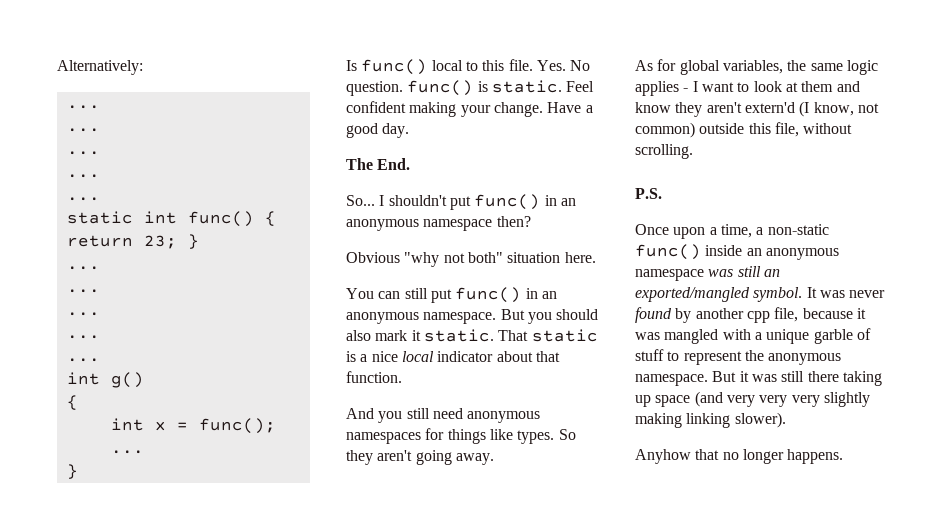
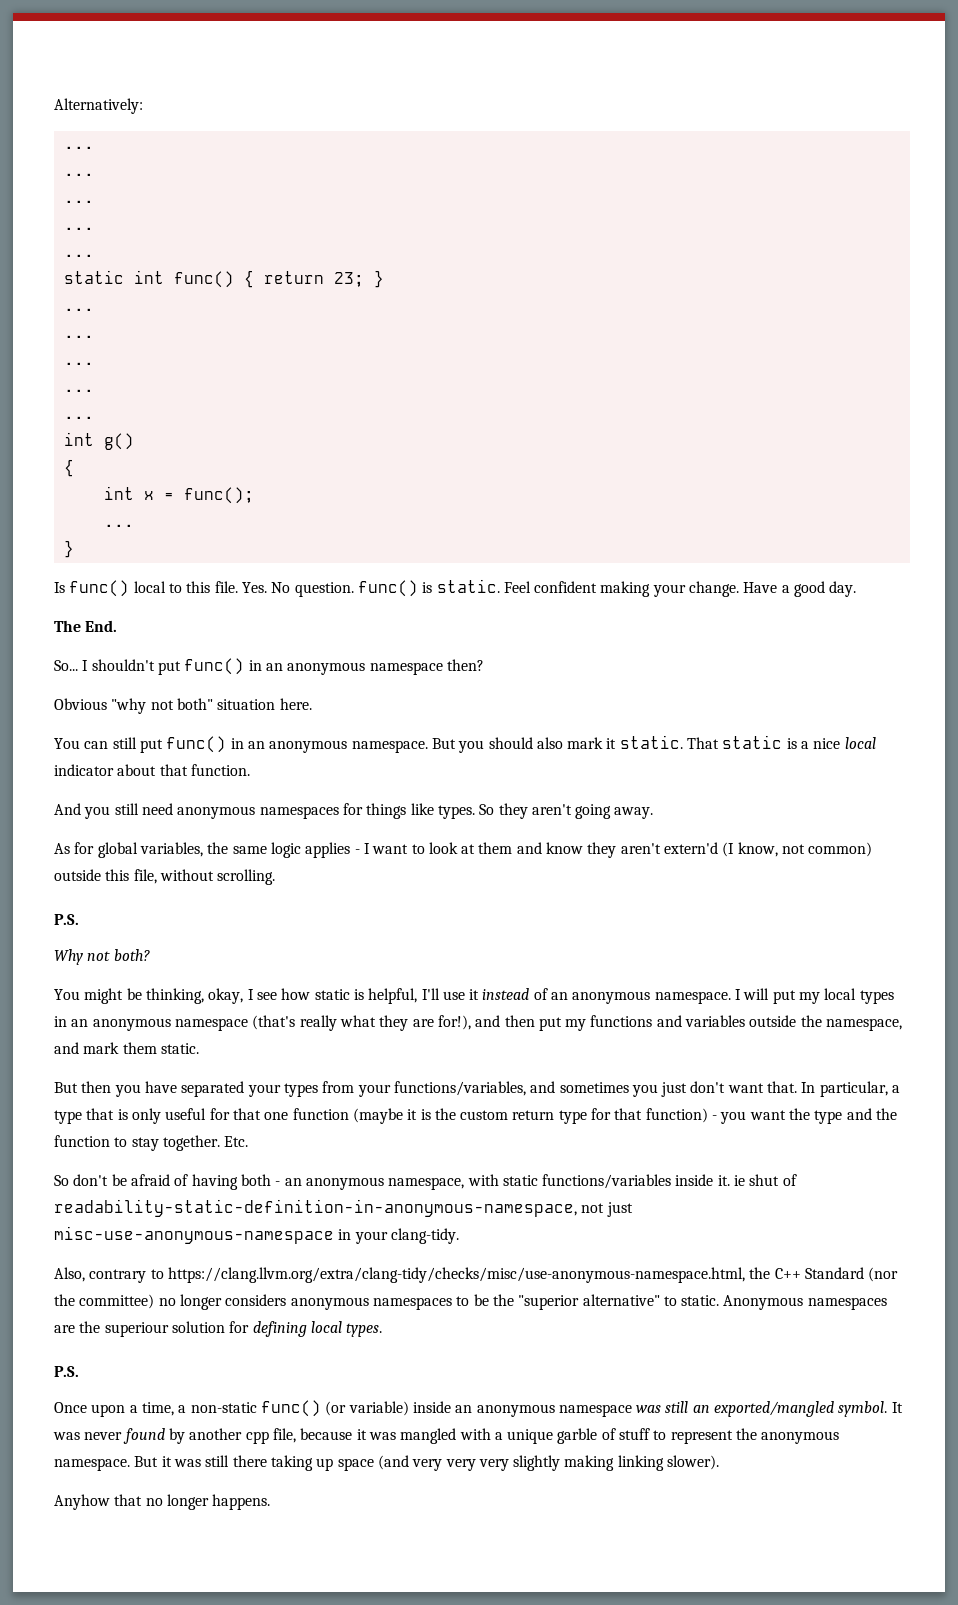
(662, 193) none -> [54,949,150,965] [54,988,894,1004] [54,1015,903,1031] [54,1042,199,1054] [54,1081,901,1097] [54,1108,898,1124] [54,1135,249,1151] [54,1174,797,1190] [54,1199,633,1217] [54,1226,459,1244] [54,1267,899,1283] [54,1294,887,1310] [54,1321,383,1337] [54,1366,79,1377] // Why not both? // You might be thinking, okay, I see how static is helpful, I'll use it instead of an anonymous namespace. I will put my local types in an anonymous namespace (that's really what they are for!), and then put my functions and variables outside the namespace, and mark them static. // But then you have separated your types from your functions/variables, and sometimes you just don't want that. In particular, a type that is only useful for that one function (maybe it is the custom return type for that function) - you want the type and the function to stay together. Etc. // So don't be afraid of having both - an anonymous namespace, with static functions/variables inside it. ie shut of readability-static-definition-in-anonymous-namespace, not just misc-use-anonymous-namespace in your clang-tidy. // Also, contrary to https://clang.llvm.org/extra/clang-tidy/checks/misc/use-anonymous-namespace.html, the C++ Standard (nor the committee) no longer considers anonymous namespaces to be the "superior alternative" to static. Anonymous namespaces are the superiour solution for defining local types. // P.S.
(701, 252) none -> [325,1401,409,1416] (or variable)

